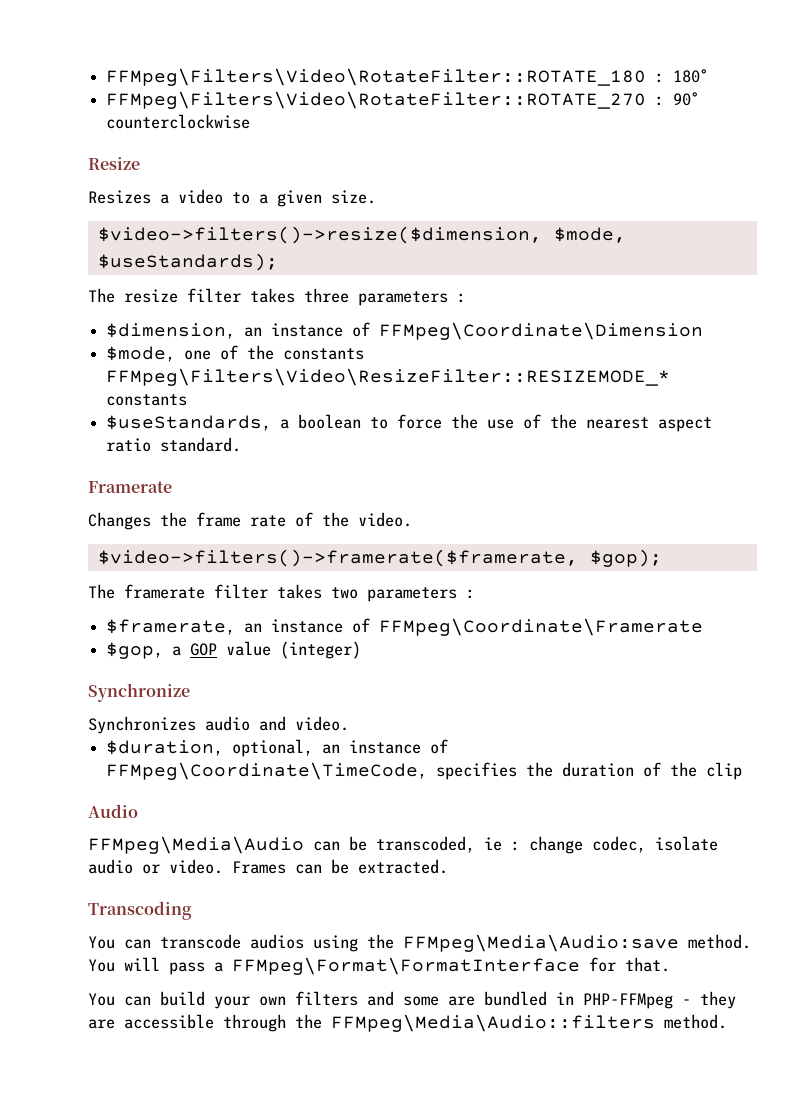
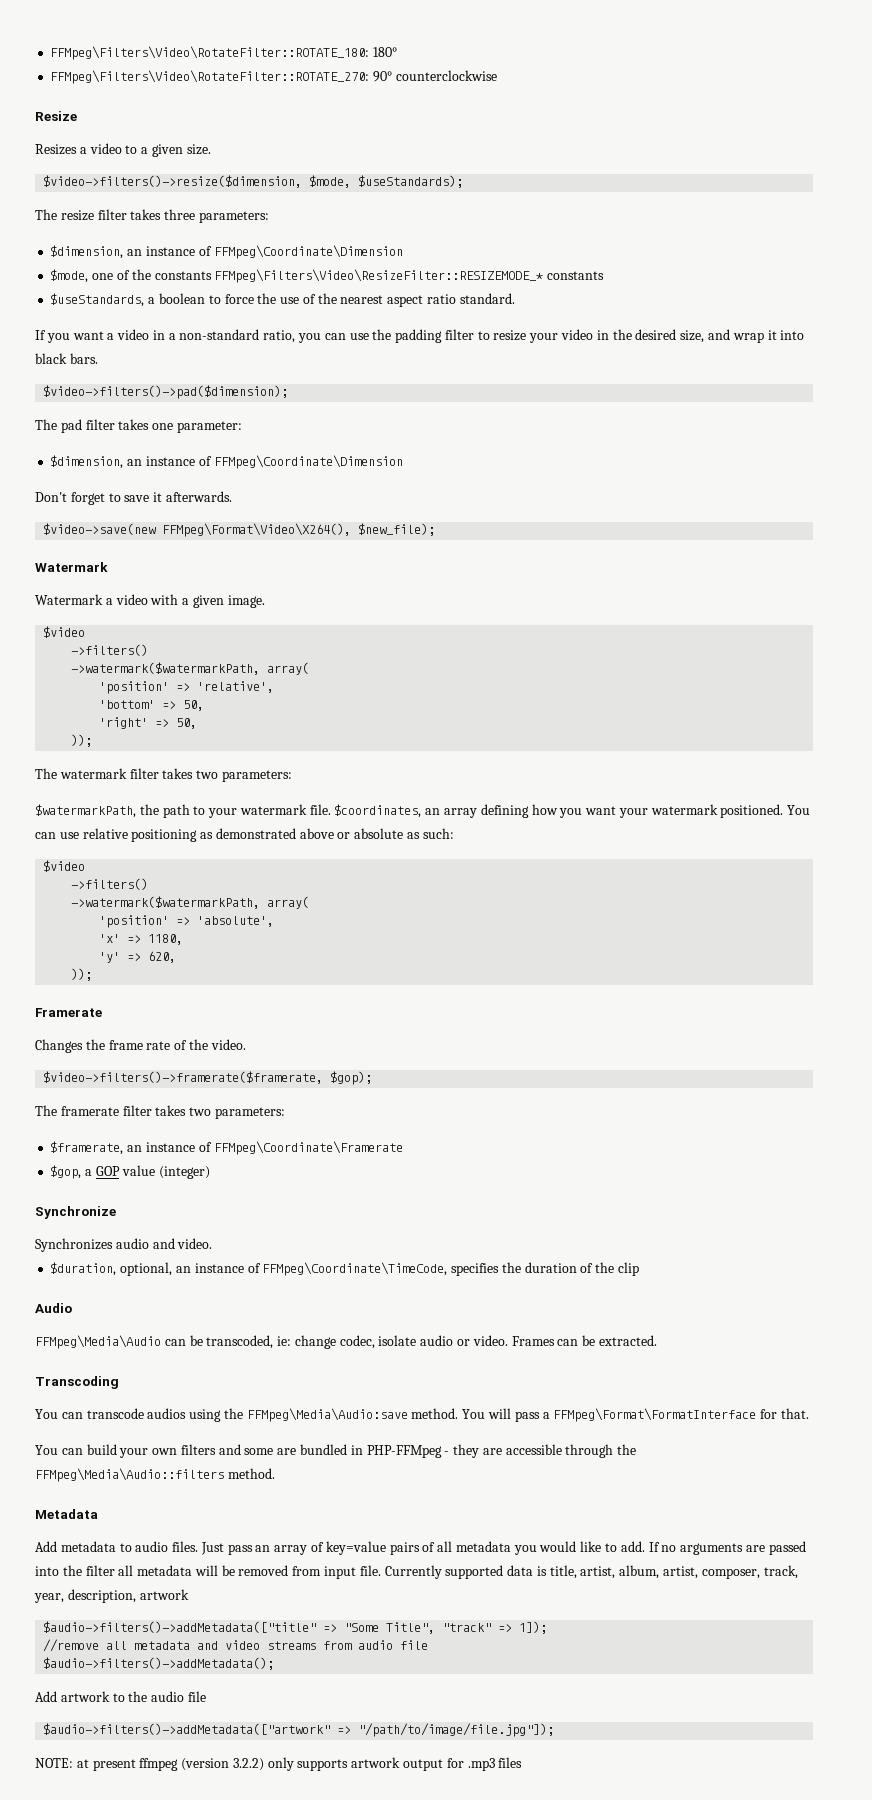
[106,68,665,86] FFMpeg\Filters\Video\RotateFilter::ROTATE_180 : -> [50,46,370,60] FFMpeg\Filters\Video\RotateFilter::ROTATE_180:
[106,91,665,109] FFMpeg\Filters\Video\RotateFilter::ROTATE_270 : -> [50,70,370,84] FFMpeg\Filters\Video\RotateFilter::ROTATE_270:
[358,291,466,306] parameters : -> [198,211,269,223] parameters:
(242, 444) none -> [35,329,805,343] [35,353,98,364] [43,385,289,399] [35,419,242,433] [50,455,403,469] [35,491,232,505] [43,523,436,537] [35,562,108,572] [35,594,265,608] [43,626,86,638] [71,644,149,656] [71,662,310,675] [99,681,275,694] [99,700,205,711] [99,717,198,729] [71,734,93,747] [35,768,292,782] [35,804,811,818] [35,828,454,842] [43,860,86,872] [71,878,149,890] [71,896,310,909] [99,915,275,928] [99,934,184,945] [99,951,177,963] [71,968,93,981] // If you want a video in a non-standard ratio, you can use the padding filter to resize your video in the desired size, and wrap it into black bars. // $video->filters()->pad($dimension); // The pad filter takes one parameter: // $dimension, an instance of FFMpeg\Coordinate\Dimension // Don't forget to save it afterwards. // $video->save(new FFMpeg\Format\Video\X264(), $new_file); // Watermark // Watermark a video with a given image. // $video // ->filters() // ->watermark($watermarkPath, array( // 'position' => 'relative', // 'bottom' => 50, // 'right' => 50, // )); // The watermark filter takes two parameters: // $watermarkPath, the path to your watermark file. $coordinates, an array defining how you want your watermark positioned. You can use relative positioning as demonstrated above or absolute as such: // $video // ->filters() // ->watermark($watermarkPath, array( // 'position' => 'absolute', // 'x' => 1180, // 'y' => 620, // ));
[367,587,475,602] parameters : -> [214,1107,285,1119] parameters:
[484,837,520,851] ie : -> [277,1336,292,1346] ie:
(727, 1021) none -> [35,1509,98,1519] [35,1541,806,1555] [35,1565,798,1579] [34,1589,189,1603] [43,1621,548,1634] [43,1639,429,1652] [43,1657,275,1670] [35,1691,206,1702] [43,1723,555,1737] [35,1757,523,1771] // Metadata // Add metadata to audio files. Just pass an array of key=value pairs of all metadata you would like to add. If no arguments are passed into the filter all metadata will be removed from input file. Currently supported data is title, artist, album, artist, composer, track, year, description, artwork // $audio->filters()->addMetadata(["title" => "Some Title", "track" => 1]); // //remove all metadata and video streams from audio file // $audio->filters()->addMetadata(); // Add artwork to the audio file // $audio->filters()->addMetadata(["artwork" => "/path/to/image/file.jpg"]); // NOTE: at present ffmpeg (version 3.2.2) only supports artwork output for .mp3 files

